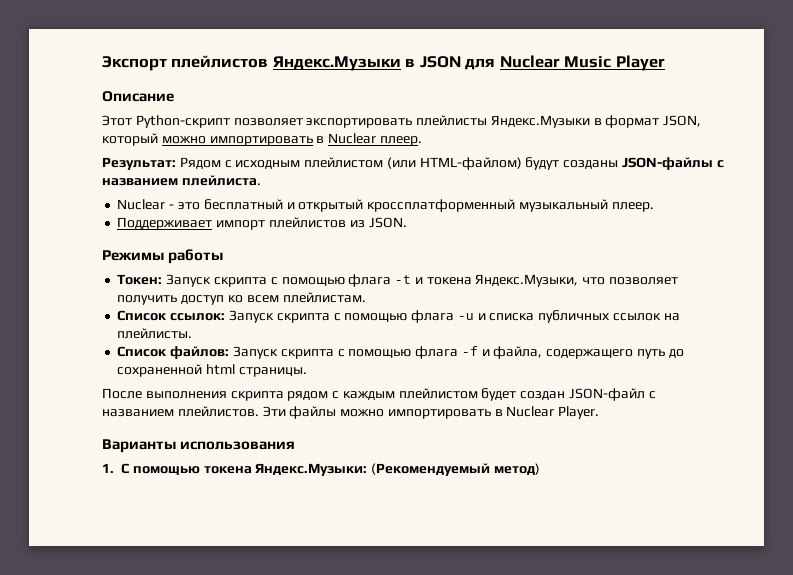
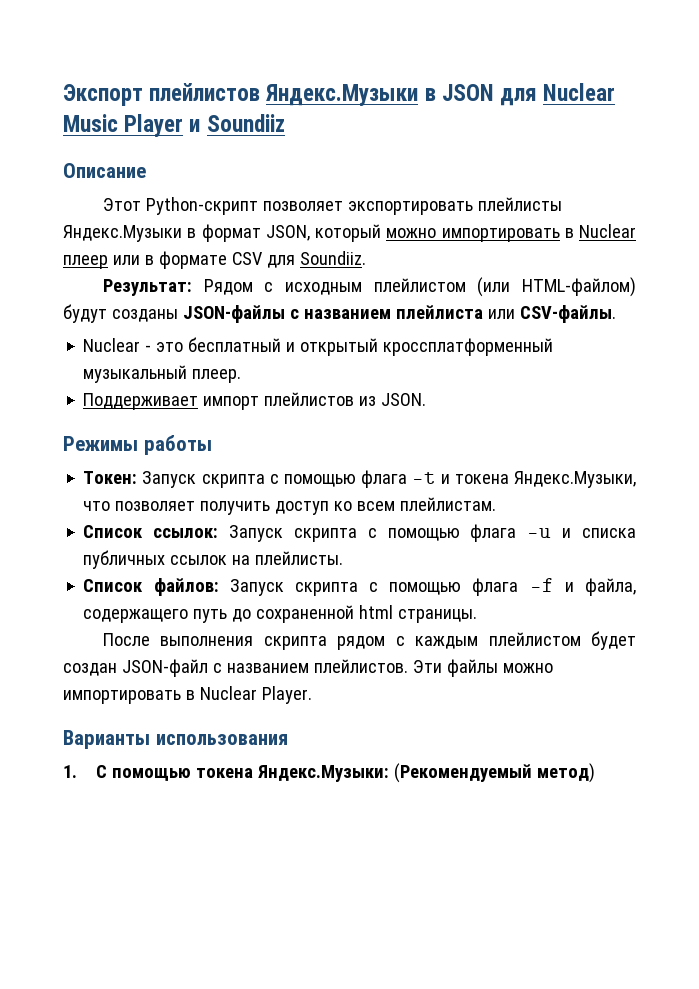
(665, 63) none -> [189,114,285,132] и Soundiiz
[379,136,422,146] плеер. -> [63,251,366,269] плеер или в формате CSV для Soundiiz.
[181,175,261,186] плейлиста. -> [395,305,616,323] плейлиста или CSV-файлы.

